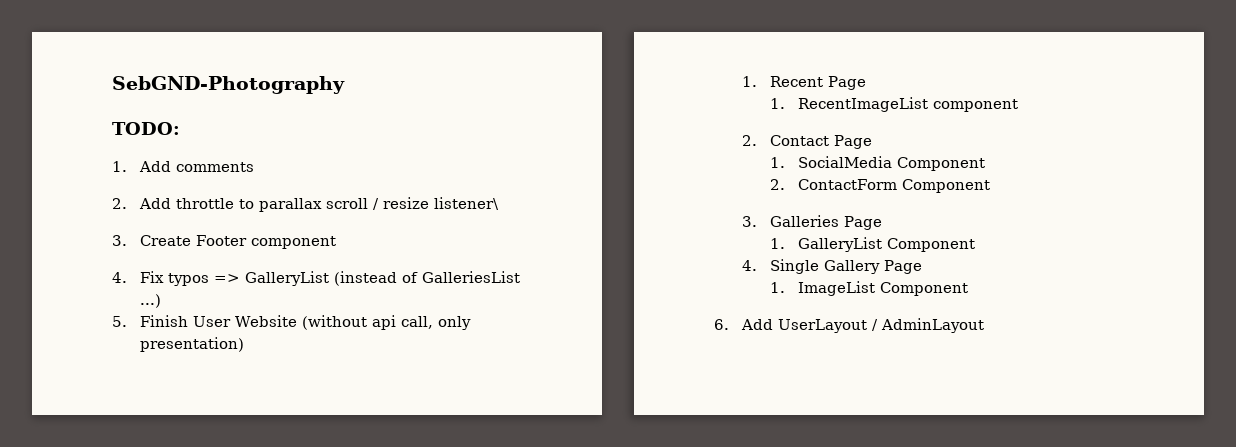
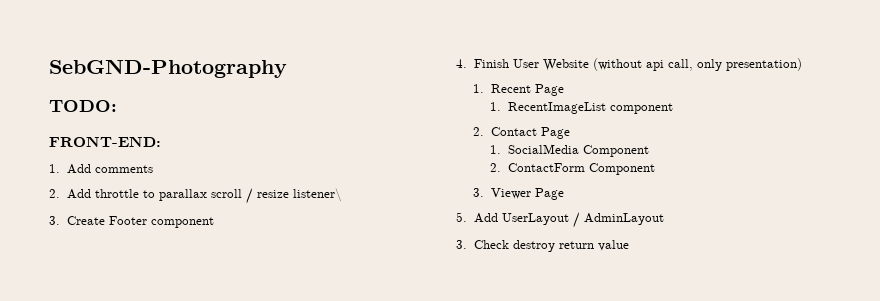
(180, 128) none -> [49,136,161,147] // FRONT-END:
[139,271,520,286] [139,294,161,308] [112,316,127,327] Fix typos => GalleryList (instead of GalleriesList ...) // 5. -> (467, 63) none
[769,215,882,230] [769,237,975,252] [741,259,922,274] [769,281,968,296] [714,319,729,330] Galleries Page // 1. GalleryList Component // 4. Single Gallery Page // 1. ImageList Component // 6. -> [490,188,564,200] [456,212,467,222] Viewer Page // 5.
(984, 325) none -> [456,240,629,252] // 3. Check destroy return value

